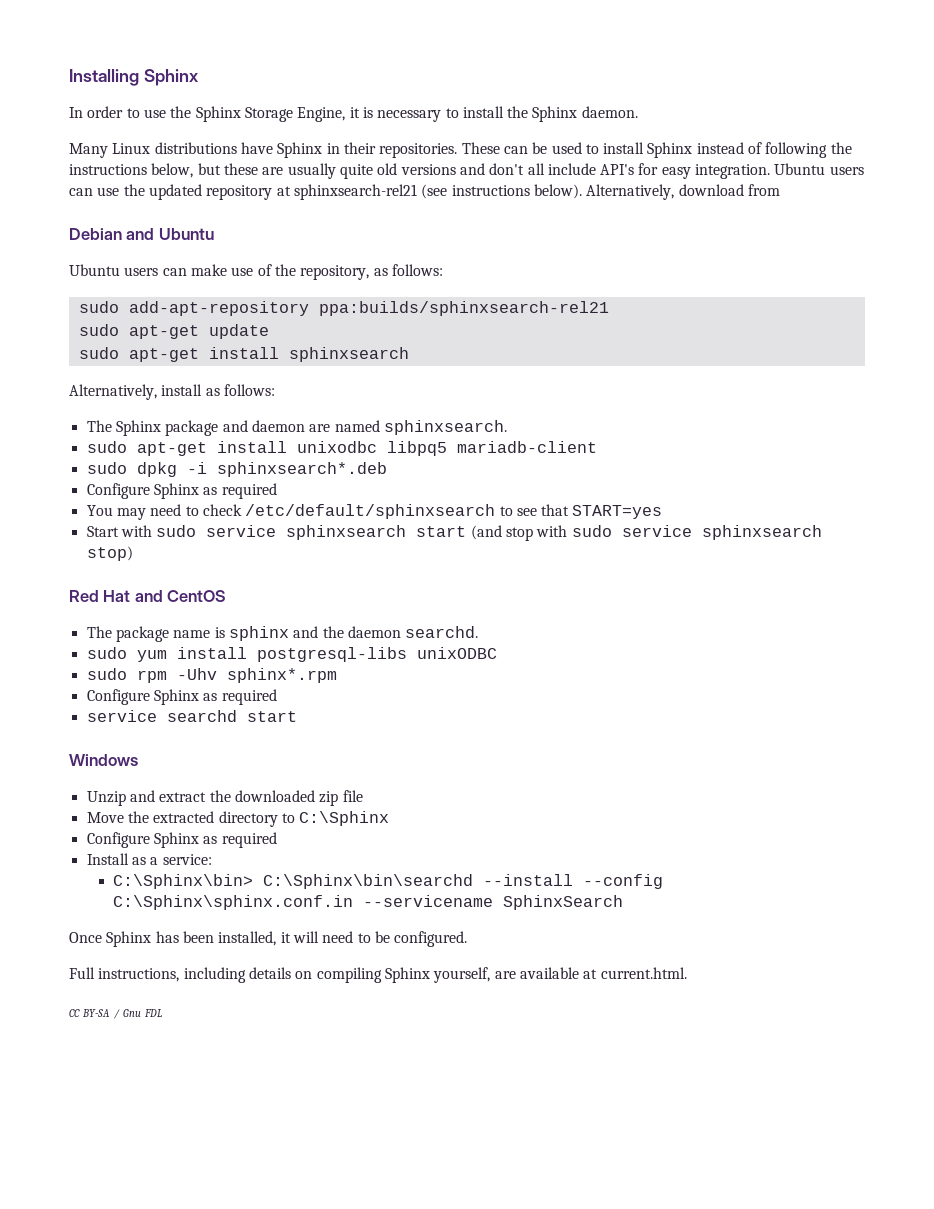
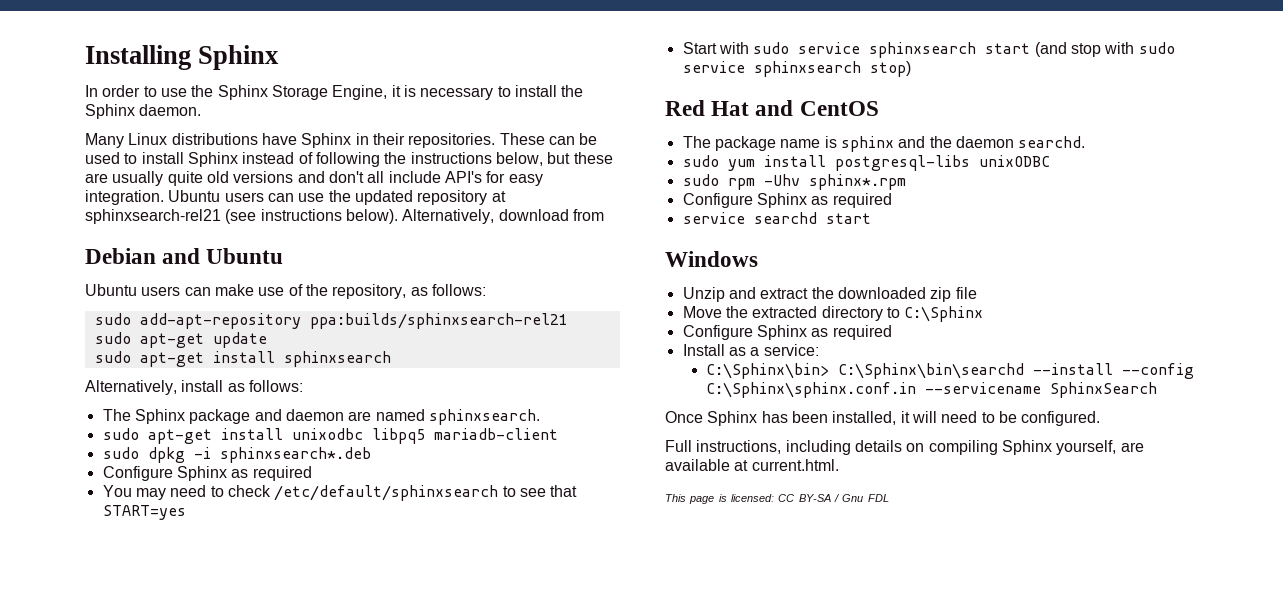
(687, 973) none -> [665,494,774,504] This page is licensed:

